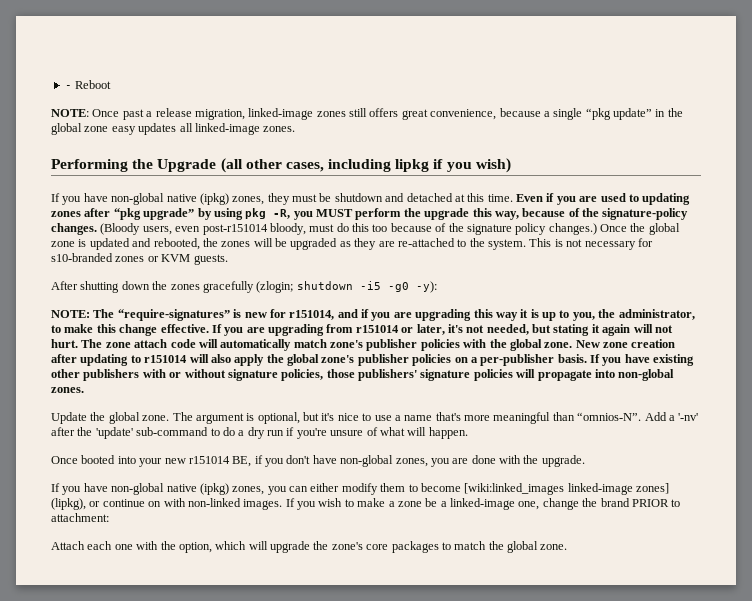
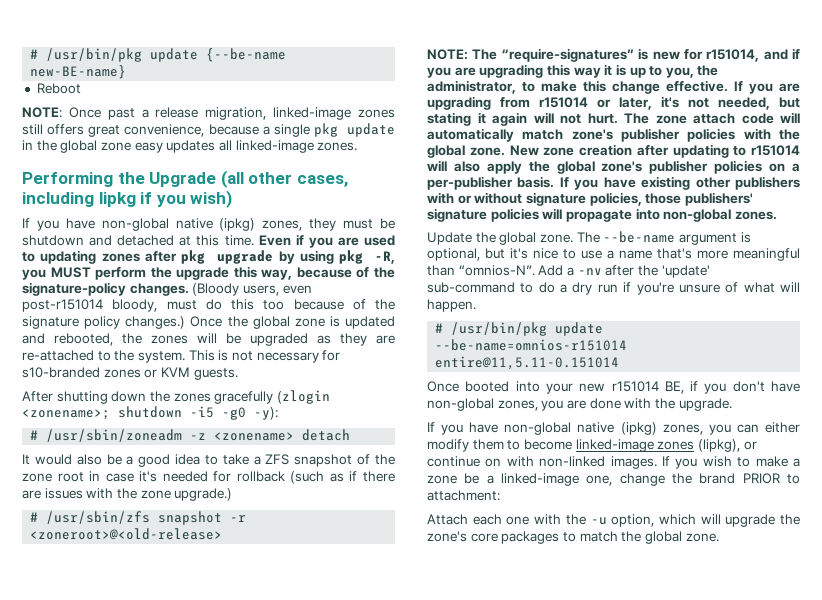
[64,85,72,89] - -> [30,48,287,62] [30,65,127,79] # /usr/bin/pkg update {--be-name new-BE-name} //
[585,108,652,120] “pkg update” -> [313,123,395,137] pkg update
[113,208,195,220] “pkg upgrade” -> [181,250,274,264] pkg upgrade
[256,281,294,293] (zlogin; -> [276,390,330,404] [22,409,110,420] (zlogin <zonename>;
(437, 287) none -> [30,429,351,442] [22,454,396,467] [22,471,395,484] [22,488,233,501] [30,511,247,525] [30,528,223,540] // # /usr/sbin/zoneadm -z <zonename> detach // It would also be a good idea to take a ZFS snapshot of the zone root in case it's needed for rollback (such as if there are issues with the zone upgrade.) // # /usr/sbin/zfs snapshot -r <zoneroot>@<old-release>
(193, 416) none -> [603,231,676,243] --be-name
[678,413,699,421] '-nv' -> [577,268,602,275] -nv
(468, 433) none -> [435,322,604,336] [435,339,628,351] [435,356,620,370] // # /usr/bin/pkg update --be-name=omnios-r151014 entire@11,5.11-0.151014
[464,483,669,495] [wiki:linked_images linked-image zones] -> [575,439,695,452] linked-image zones
(176, 545) none -> [590,517,607,525] -u

